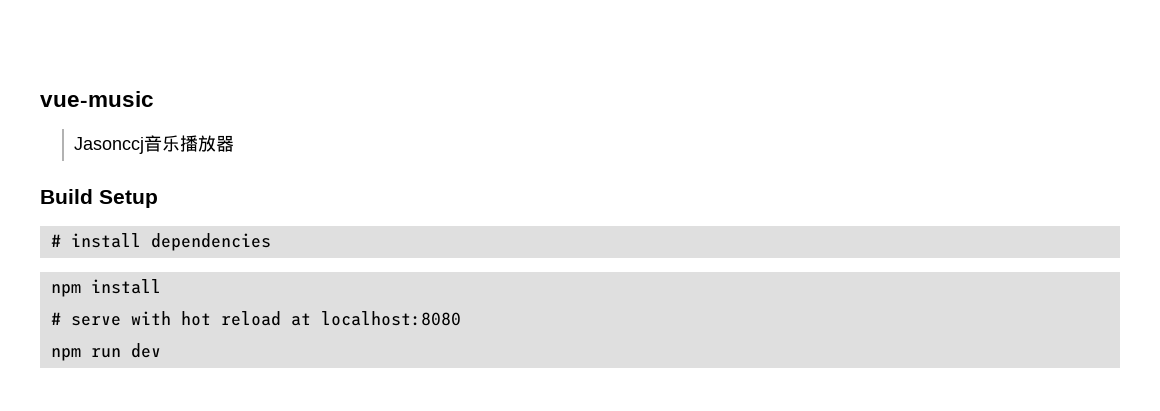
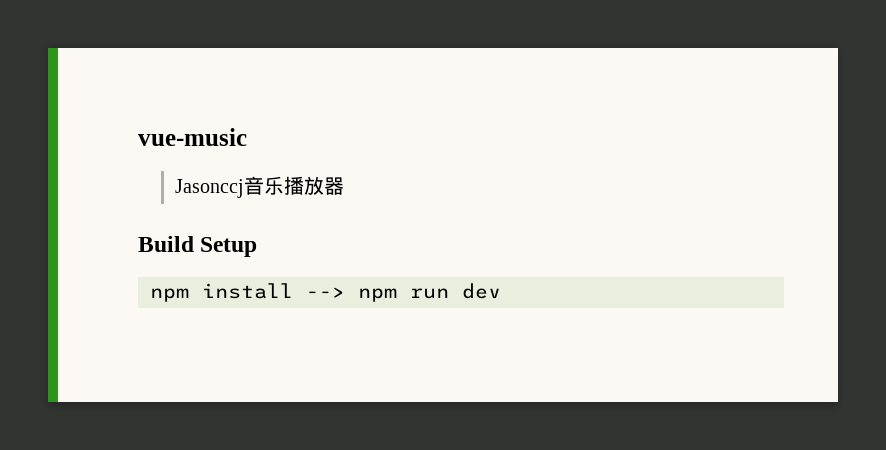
[50,233,271,251] // # install dependencies -> (258, 247) none
[50,311,461,326] // # serve with hot reload at localhost:8080 // -> [306,287,345,298] -->

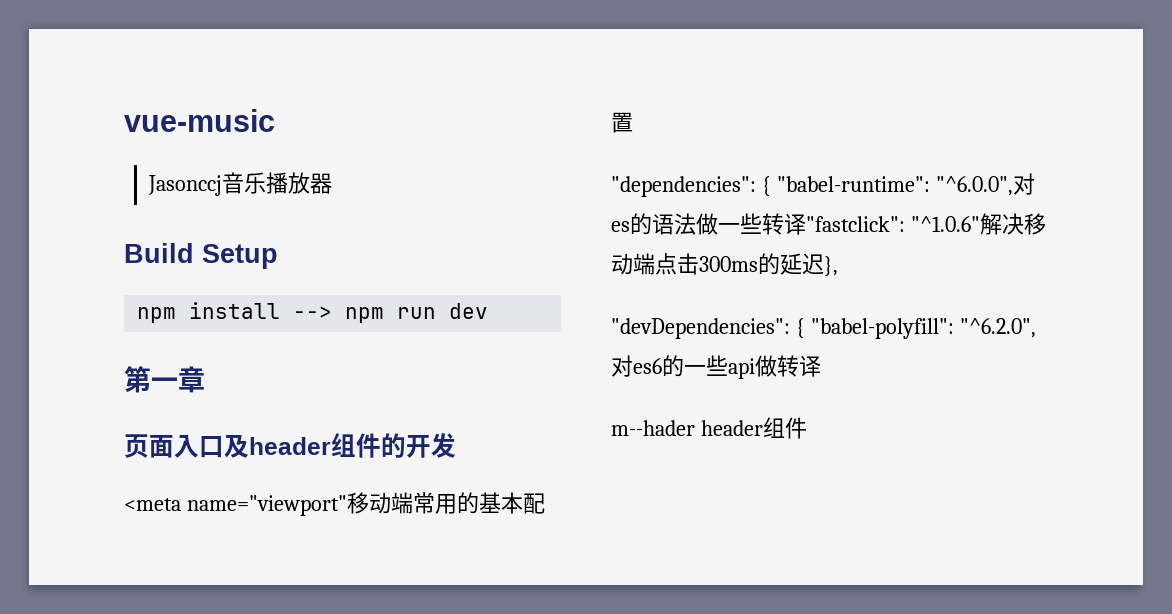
(501, 291) none -> [124,366,205,393] [124,433,456,458] [124,492,545,516] [611,112,633,133] [611,173,1035,197] [611,213,1046,235] [611,253,838,277] [611,318,1036,339] [611,355,821,379] [611,417,807,439] // 第一章 // 页面入口及header组件的开发 // <meta name="viewport"移动端常用的基本配置 // "dependencies": { "babel-runtime": "^6.0.0",对es的语法做一些转译"fastclick": "^1.0.6"解决移动端点击300ms的延迟}, // "devDependencies": { "babel-polyfill": "^6.2.0",对es6的一些api做转译 // m--hader header组件

